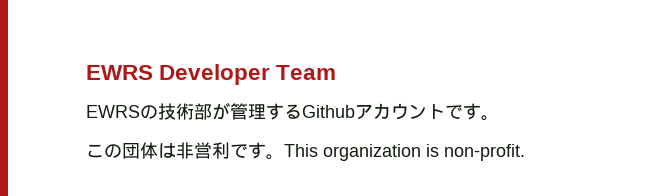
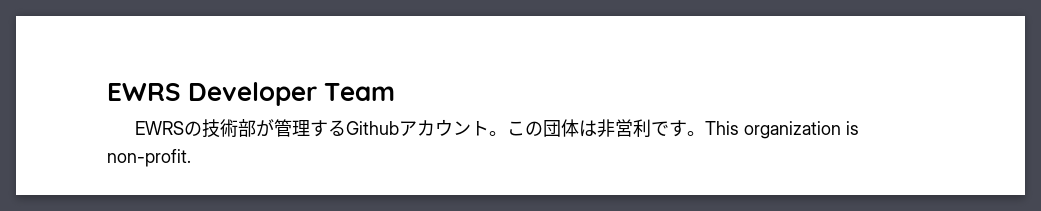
[445,103,499,121] です。 // -> [488,131,507,136] 。

